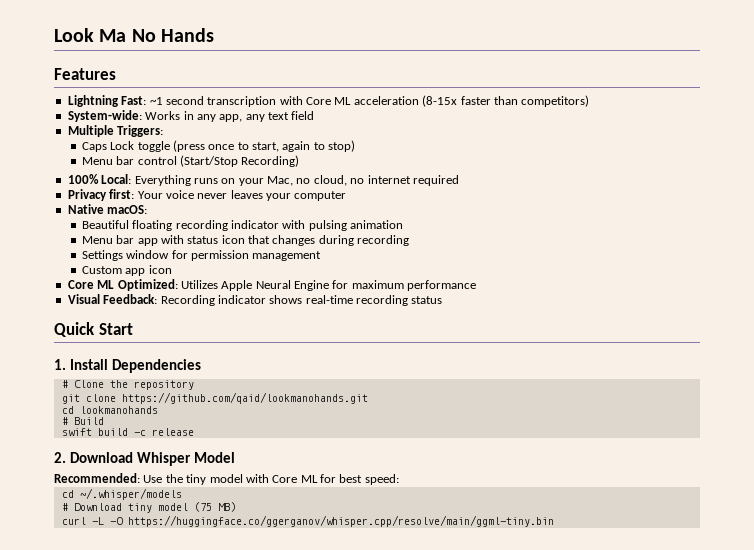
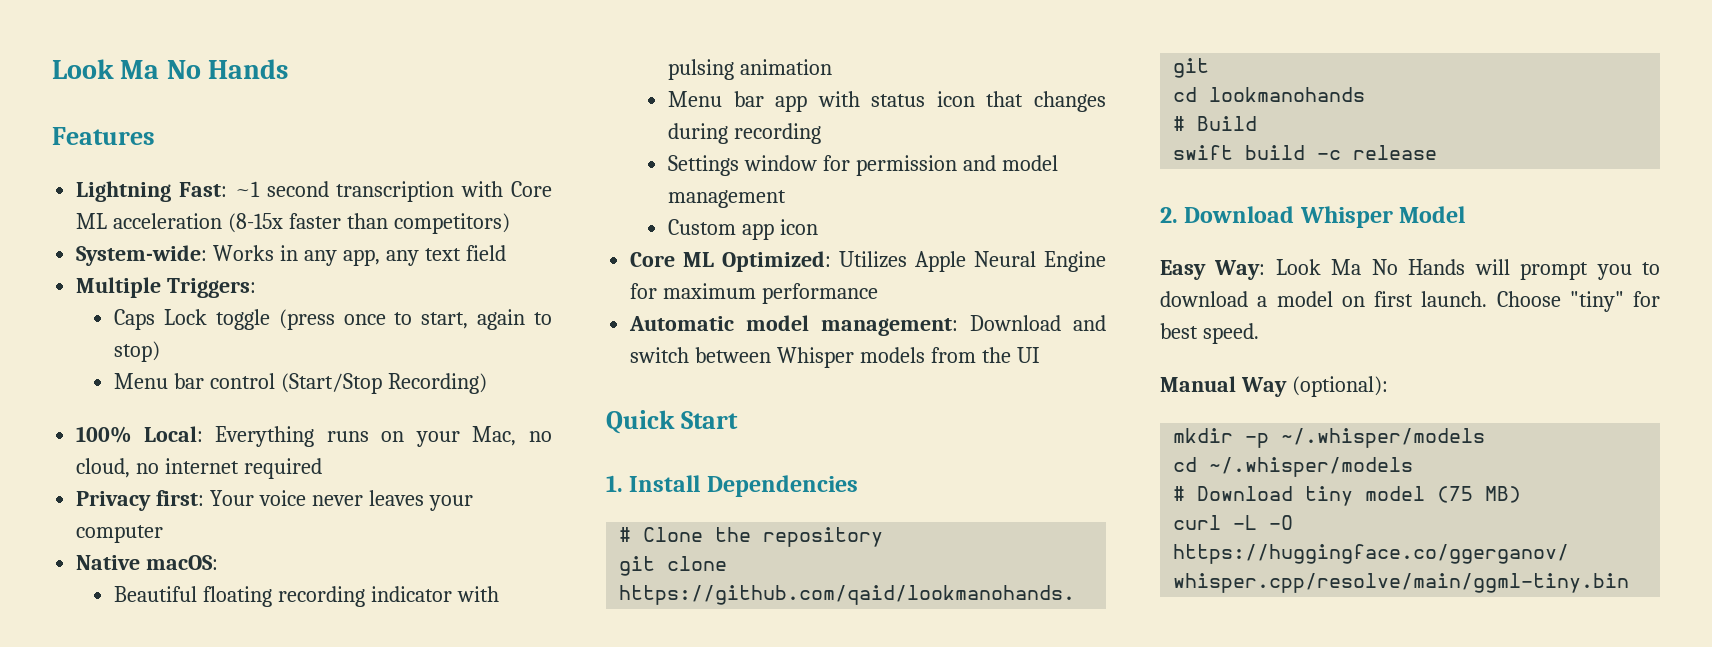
(249, 255) none -> [962,155,1058,171] and model
[67,294,443,306] Visual Feedback: Recording indicator shows real-time recording status -> [629,315,1106,336] [630,347,1040,368] Automatic model management: Download and switch between Whisper models from the UI
[54,473,399,485] Recommended: Use the tiny model with Core ML for best speed: -> [1160,259,1660,280] [1160,291,1660,312] [1160,323,1259,344] [1160,376,1388,397] [1173,428,1486,448] Easy Way: Look Ma No Hands will prompt you to download a model on first launch. Choose "tiny" for best speed. // Manual Way (optional): // mkdir -p ~/.whisper/models

